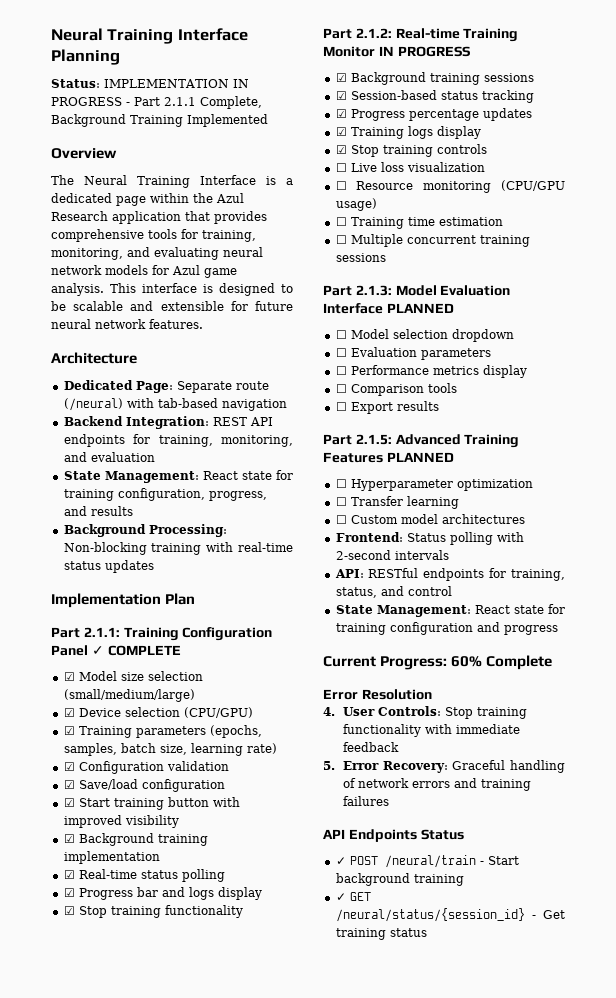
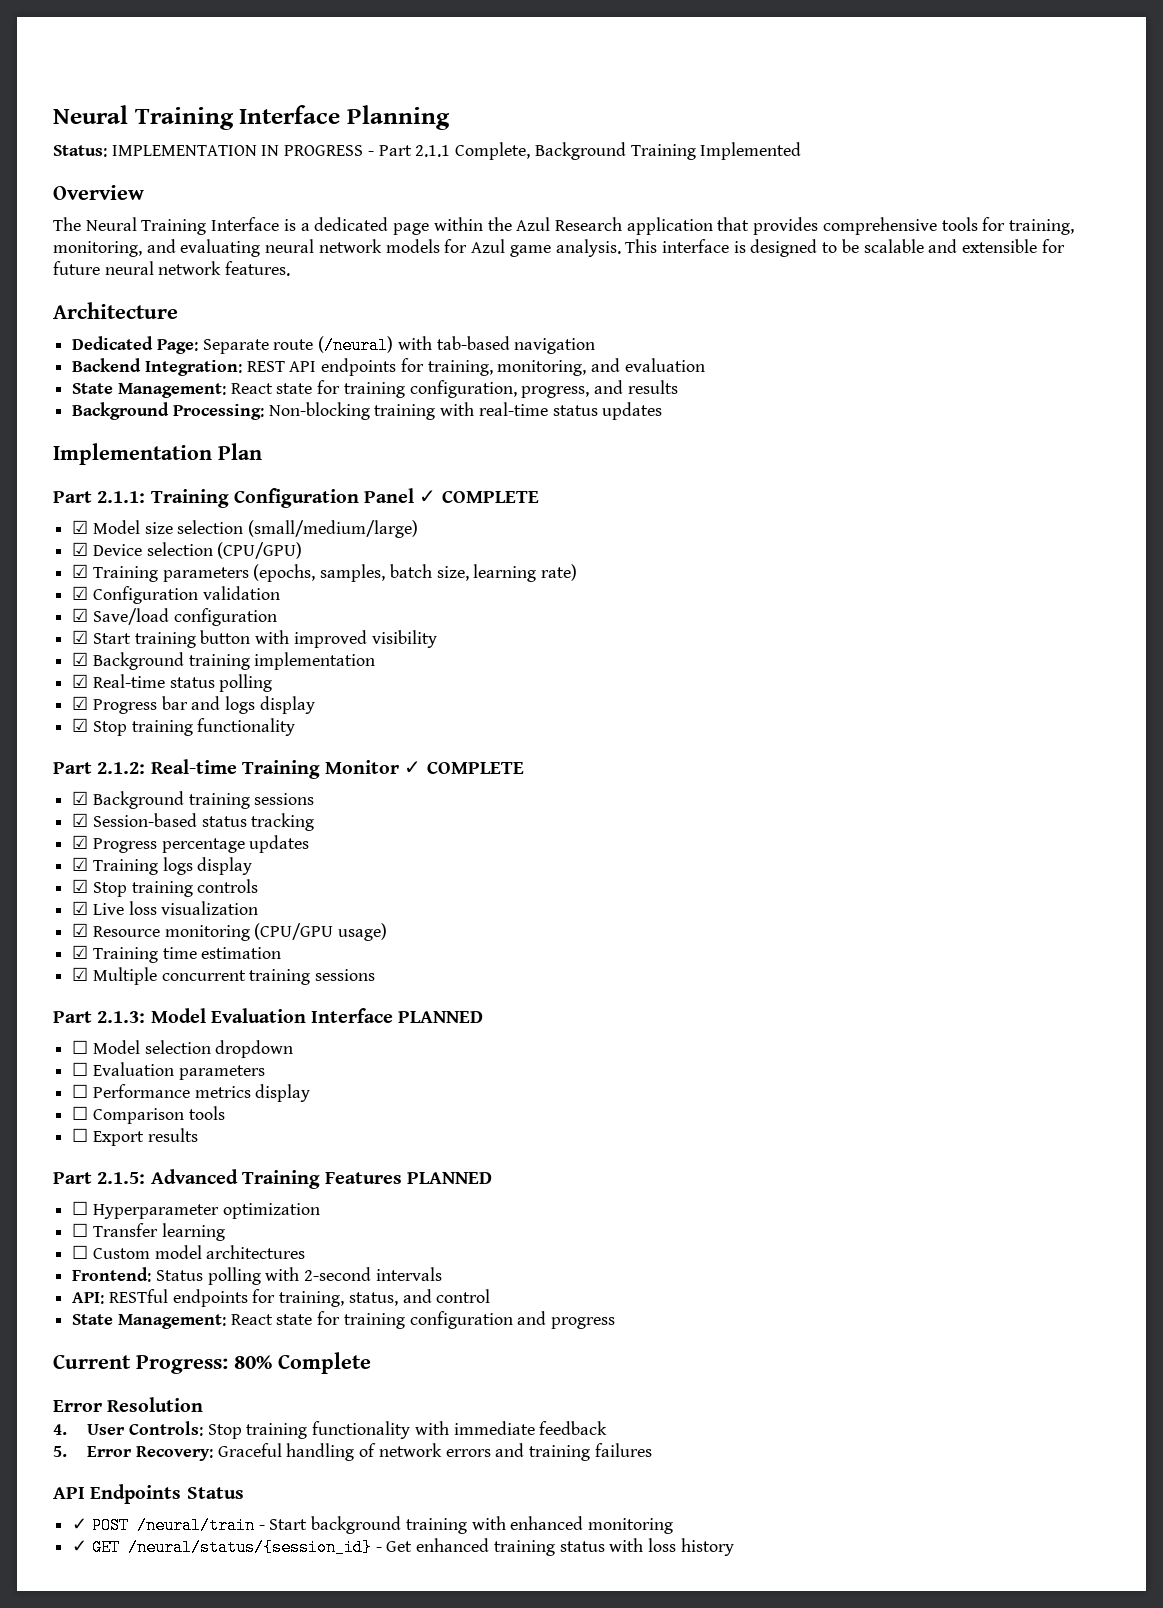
[378,46,470,57] IN PROGRESS -> [404,761,524,774] ✓ COMPLETE
[335,163,347,172] ☐ -> [72,901,89,915] ☑
[335,181,347,190] ☐ -> [72,923,89,937] ☑
[335,217,347,226] ☐ -> [72,945,89,959] ☑
[335,235,347,244] ☐ -> [72,967,89,981] ☑
[451,656,483,667] 60% -> [234,1355,272,1369] 80%
(464, 880) none -> [471,1516,674,1534] with enhanced monitoring
(565, 914) none -> [416,1538,490,1552] enhanced
(427, 932) none -> [609,1538,734,1556] with loss history

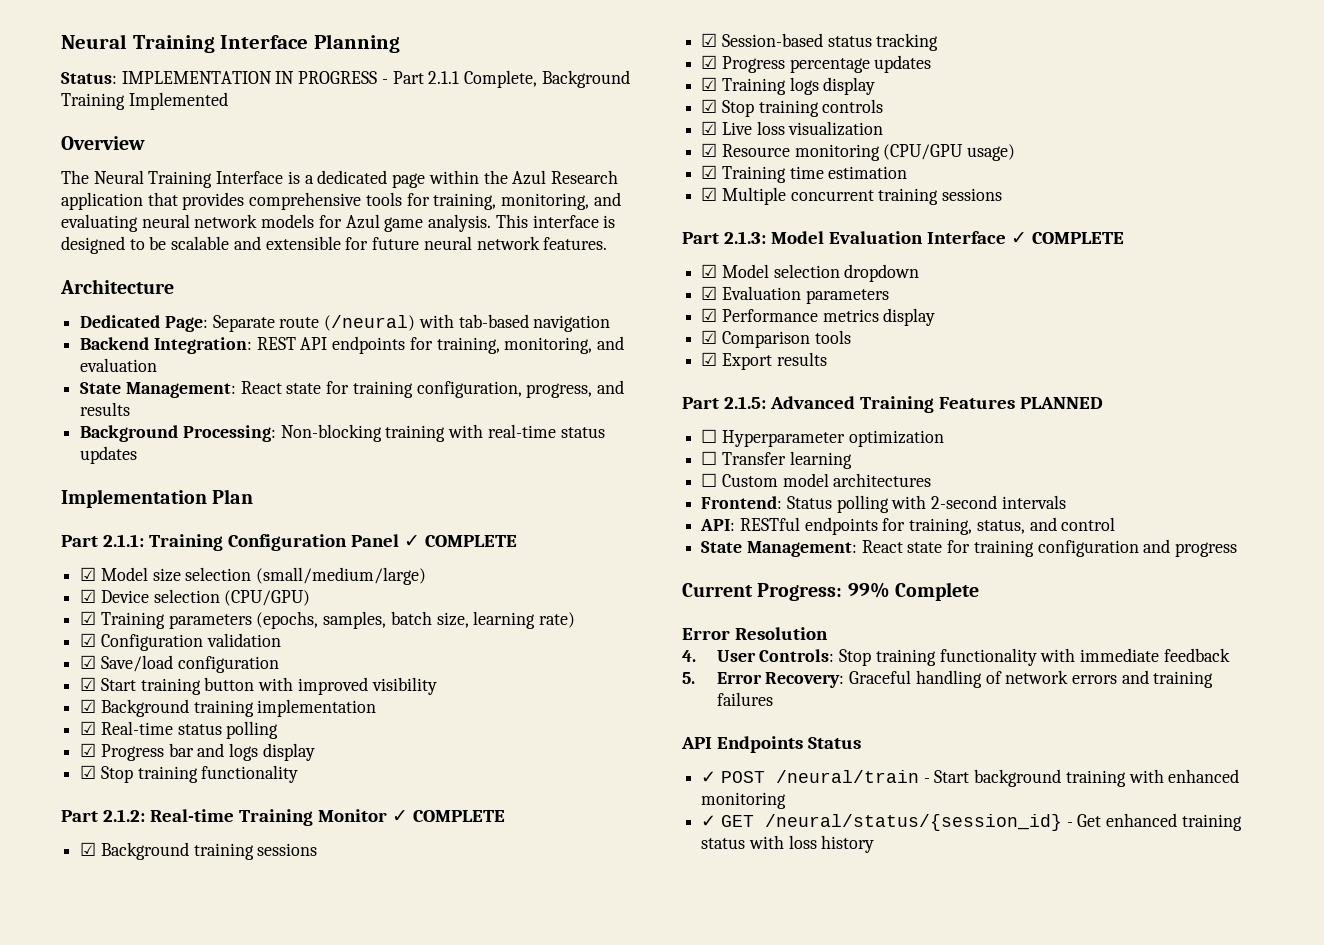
[398,1011,484,1023] [72,1040,89,1054] PLANNED // ☐ -> [1010,232,1124,244] [701,264,718,278] ✓ COMPLETE // ☑
[72,1062,89,1076] ☐ -> [701,286,718,300] ☑
[72,1084,89,1098] ☐ -> [701,308,718,322] ☑
[72,1106,89,1120] ☐ -> [701,330,718,344] ☑
[72,1128,89,1142] ☐ -> [701,352,718,366] ☑
[234,1355,272,1369] 80% -> [847,582,890,598] 99%

